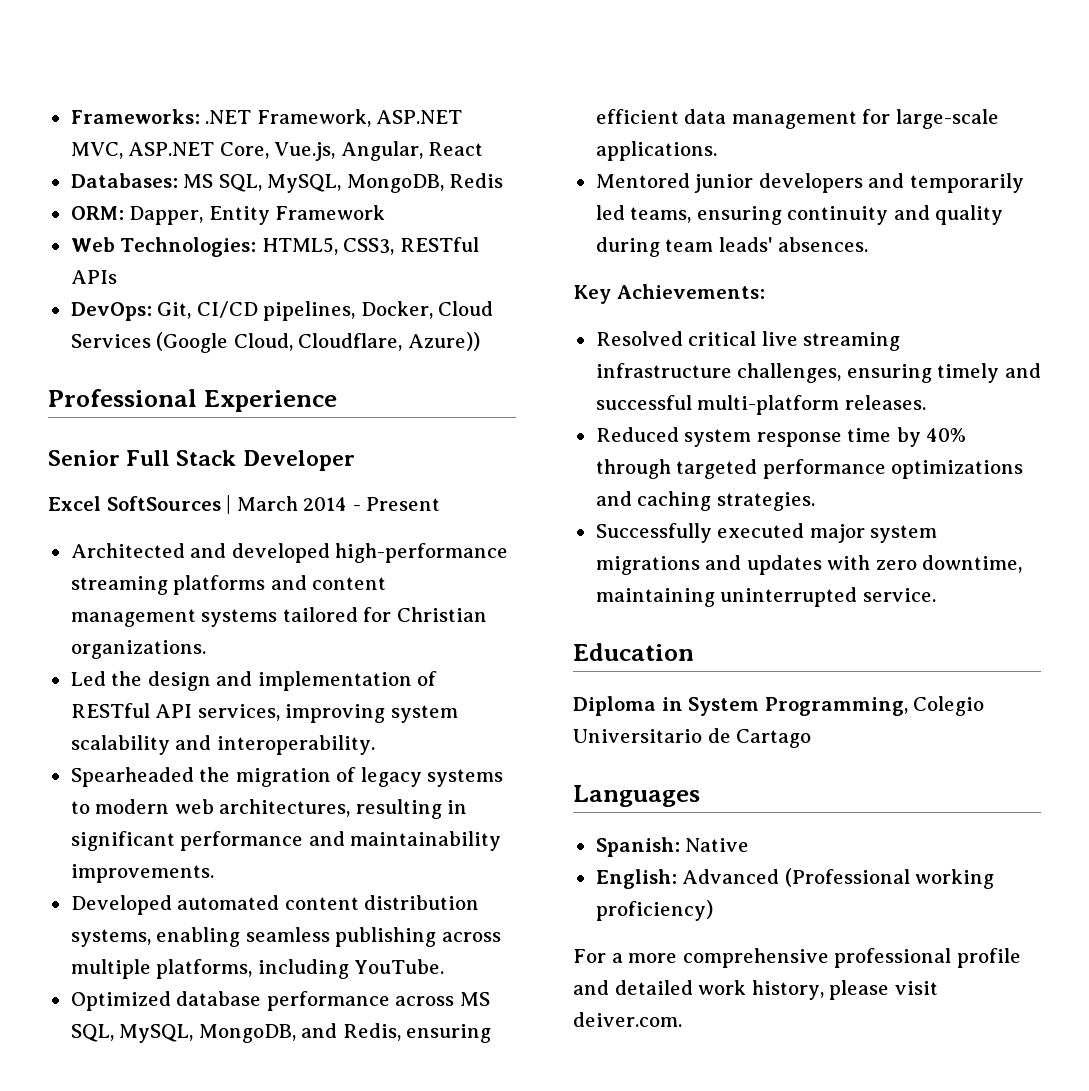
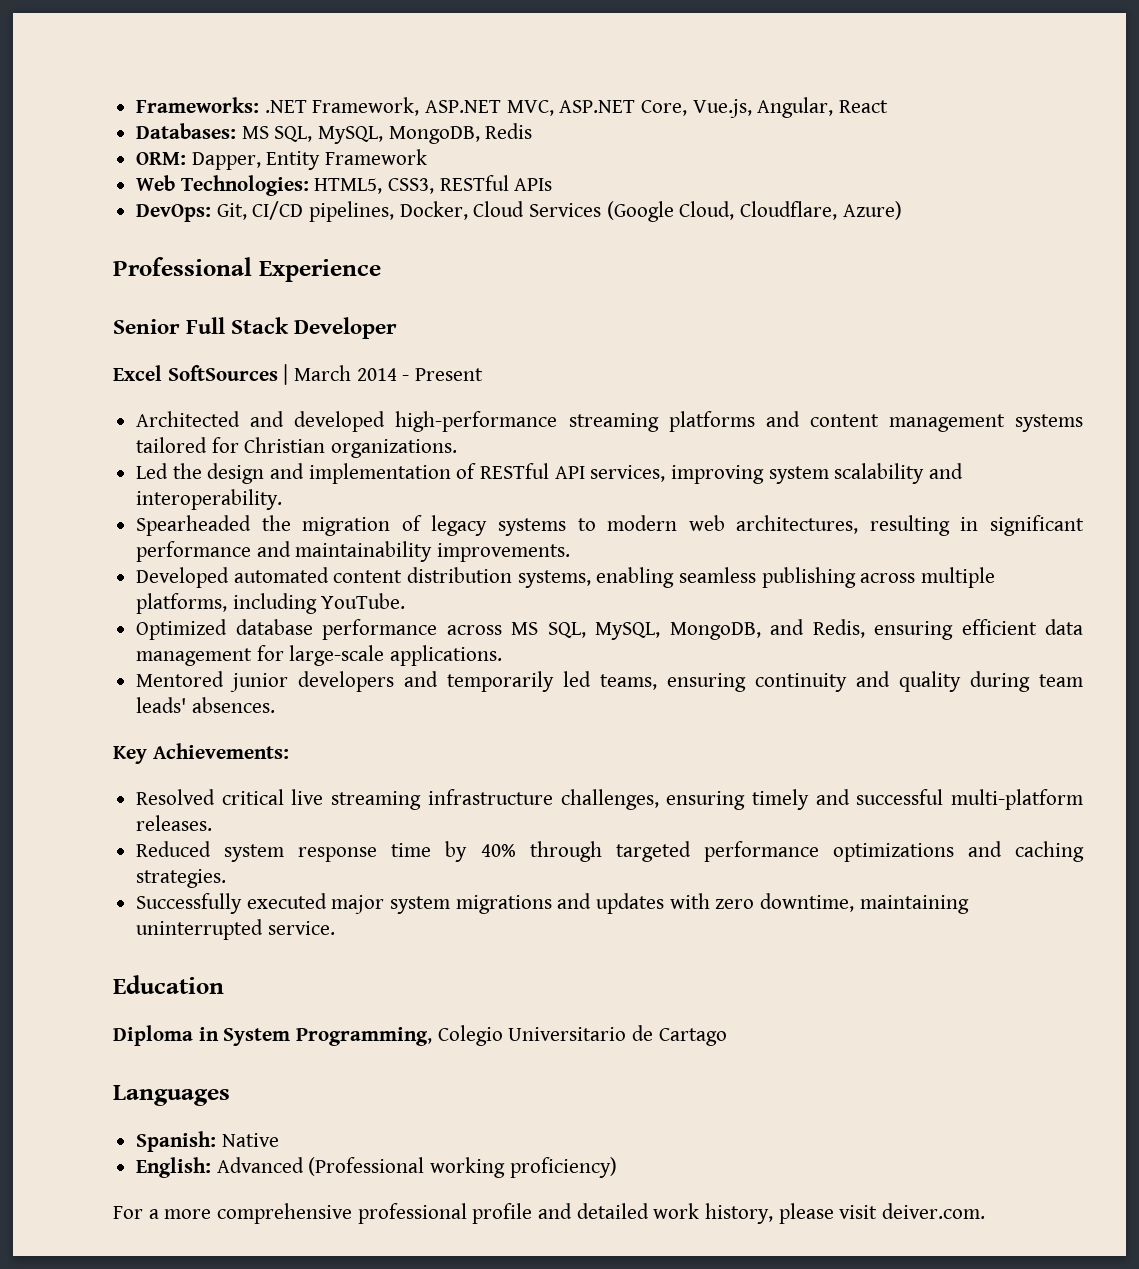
[407,332,480,351] Azure)) -> [842,201,902,220] Azure)

